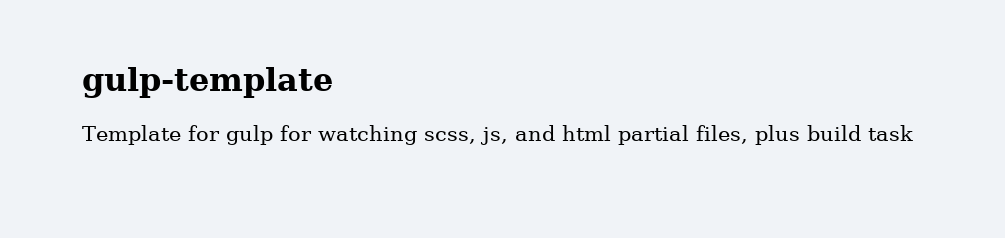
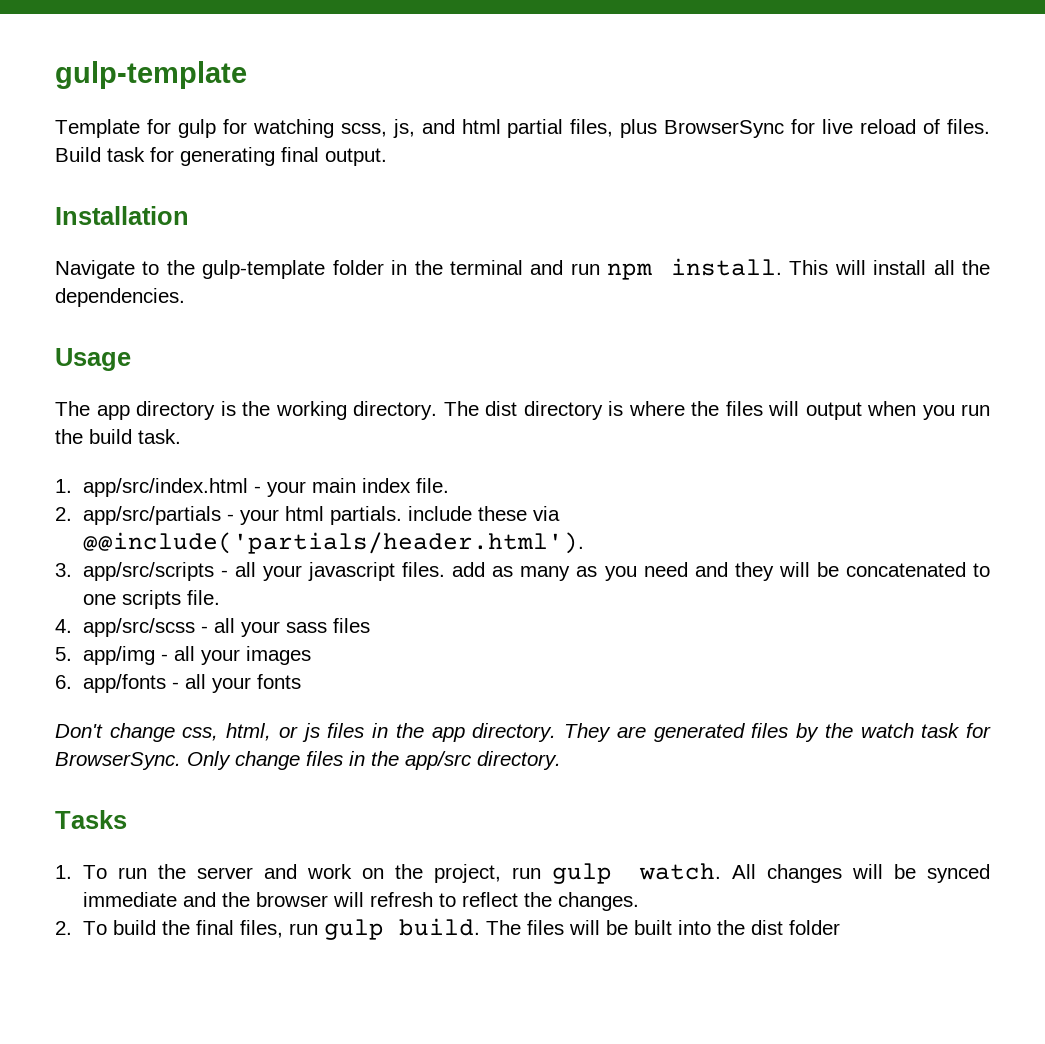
[806,125,913,141] build task -> [664,119,991,138] [55,147,387,166] [55,206,189,225] [55,258,991,280] [55,288,185,307] [55,348,131,371] [55,401,990,420] [55,429,181,444] [55,478,449,497] [55,506,560,525] [82,532,584,554] [55,562,991,581] [82,590,220,609] [55,618,370,637] [55,646,311,665] [55,674,301,693] [55,723,991,742] [55,751,561,770] [55,810,127,829] [55,863,991,884] [82,892,639,911] [55,918,840,940] BrowserSync for live reload of files. Build task for generating final output. // Installation // Navigate to the gulp-template folder in the terminal and run npm install. This will install all the dependencies. // Usage // The app directory is the working directory. The dist directory is where the files will output when you run the build task. // 1. app/src/index.html - your main index file. // 2. app/src/partials - your html partials. include these via @@include('partials/header.html'). // 3. app/src/scripts - all your javascript files. add as many as you need and they will be concatenated to one scripts file. // 4. app/src/scss - all your sass files // 5. app/img - all your images // 6. app/fonts - all your fonts // Don't change css, html, or js files in the app directory. They are generated files by the watch task for BrowserSync. Only change files in the app/src directory. // Tasks // 1. To run the server and work on the project, run gulp watch. All changes will be synced immediate and the browser will refresh to reflect the changes. // 2. To build the final files, run gulp build. The files will be built into the dist folder

